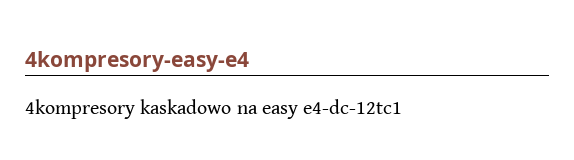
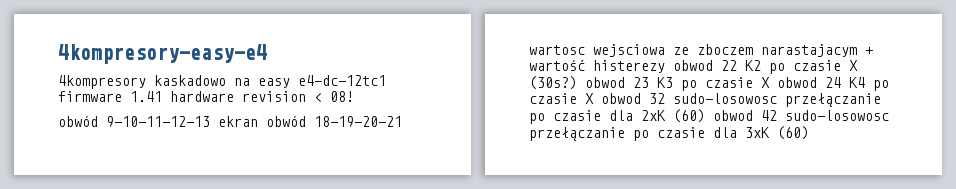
(403, 106) none -> [58,91,354,102] [58,115,402,127] [529,44,873,57] [529,59,858,74] [529,76,889,91] [529,93,881,107] [529,109,889,124] [529,126,809,141] firmware 1.41 hardware revision < 08! // obwód 9-10-11-12-13 ekran obwód 18-19-20-21 wartosc wejsciowa ze zboczem narastajacym + wartość histerezy obwod 22 K2 po czasie X (30s?) obwod 23 K3 po czasie X obwod 24 K4 po czasie X obwod 32 sudo-losowosc przełączanie po czasie dla 2xK (60) obwod 42 sudo-losowosc przełączanie po czasie dla 3xK (60)

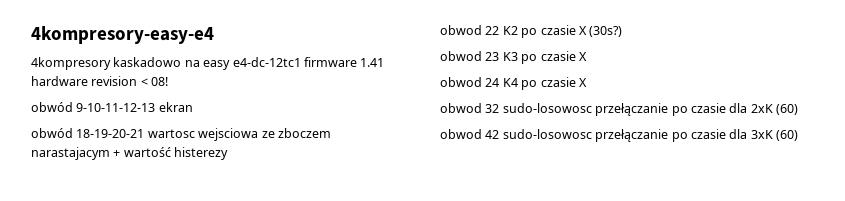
(258, 121) none -> (193, 107) //
(665, 66) none -> (229, 153) //
(577, 83) none -> (623, 31) //
(770, 82) none -> (587, 56) //
(594, 98) none -> (587, 82) //
(705, 116) none -> (798, 109) //

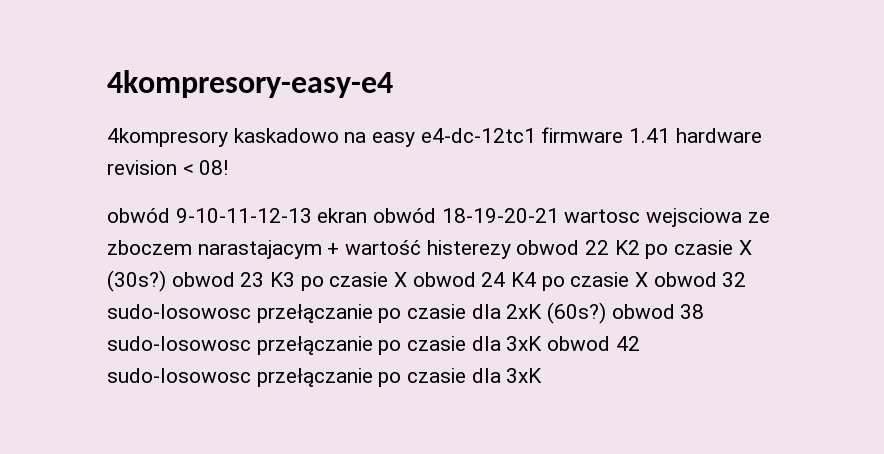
(193, 107) // -> (368, 215) none
(229, 153) // -> (511, 249) none
(623, 31) // -> (166, 281) none
(587, 56) // -> (408, 279) none
(587, 82) // -> (649, 279) none
[776,104,798,115] (60) // -> [547,302,705,324] [107,336,543,355] (60s?) obwod 38 sudo-losowosc przełączanie po czasie dla 3xK
[776,130,798,141] (60) -> (543, 375) none

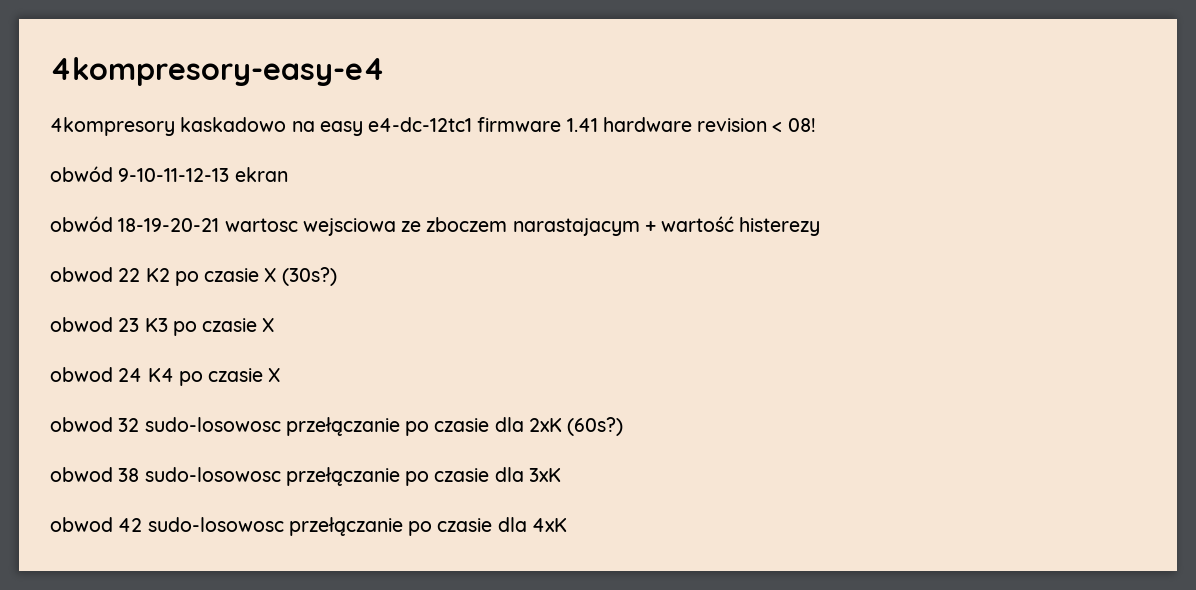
(368, 215) none -> (288, 174) //
(511, 249) none -> (821, 226) //
(166, 281) none -> (337, 276) //
(408, 279) none -> (275, 325) //
(649, 279) none -> (281, 375) //
(607, 313) none -> (624, 426) //
(543, 343) none -> (561, 475) //
[506,368,543,383] 3xK -> [531,518,567,532] 4xK

